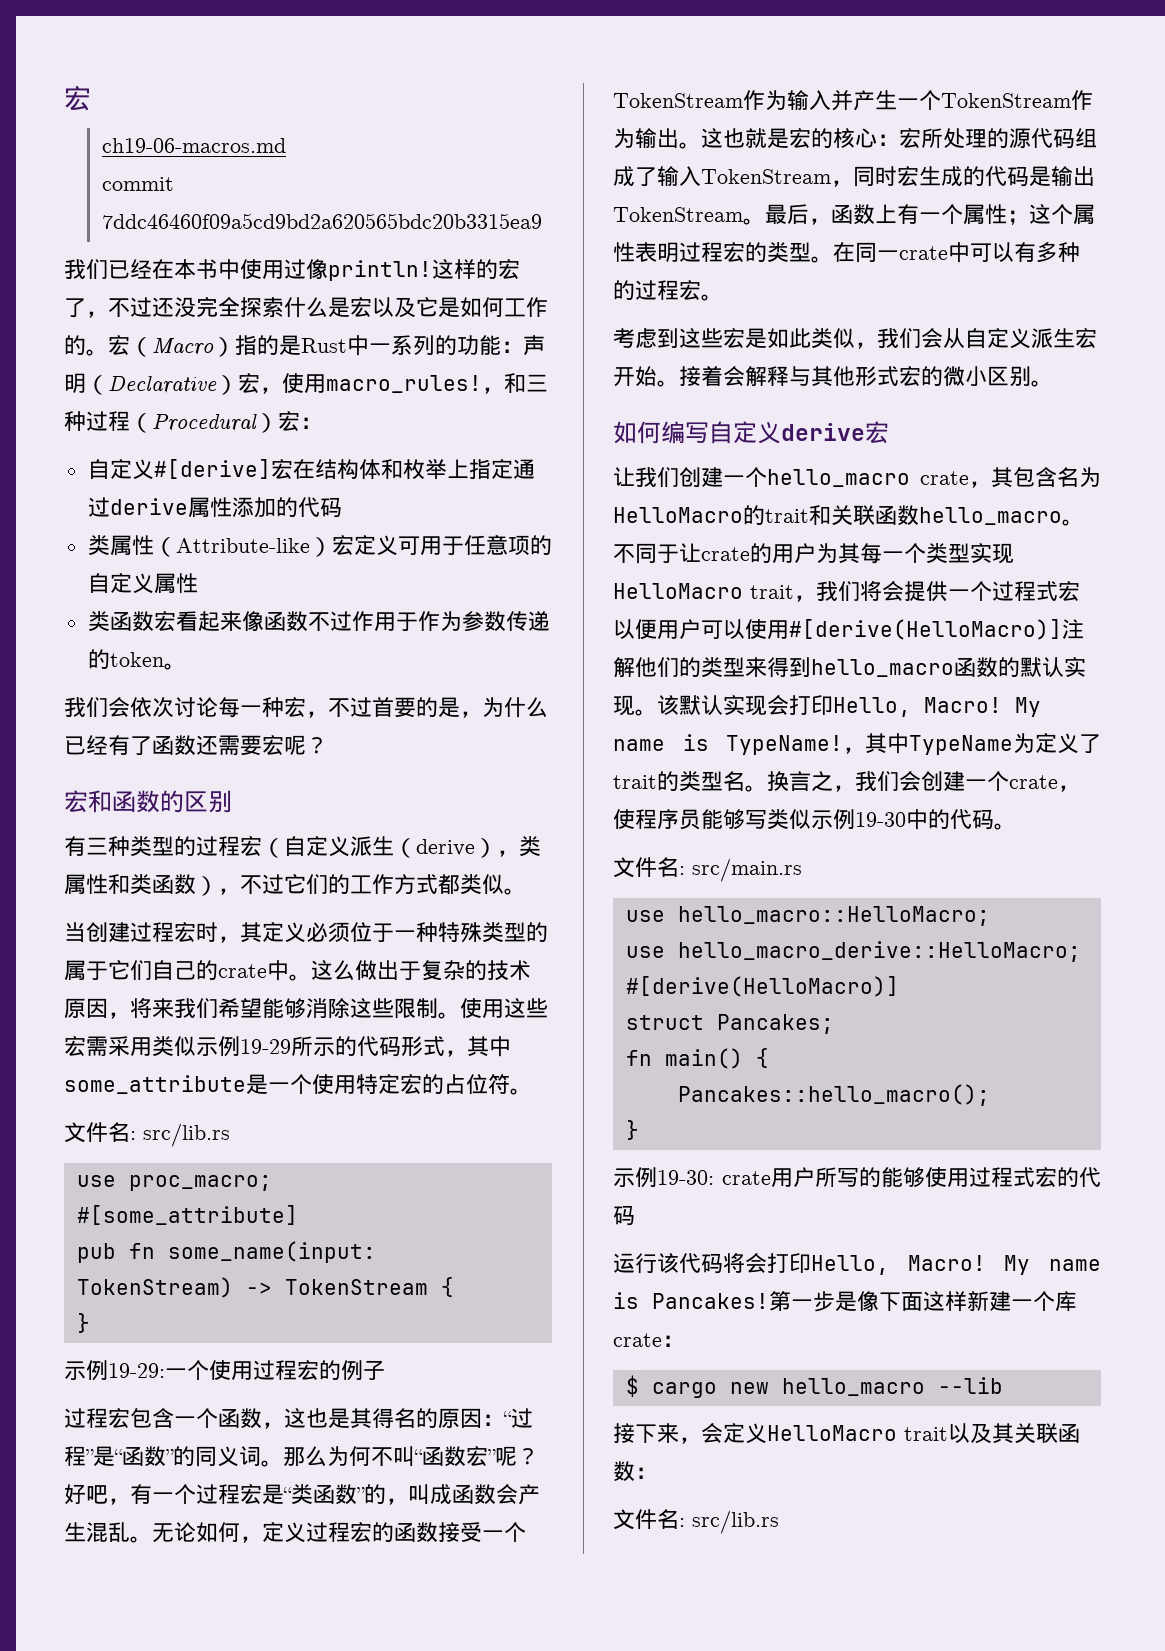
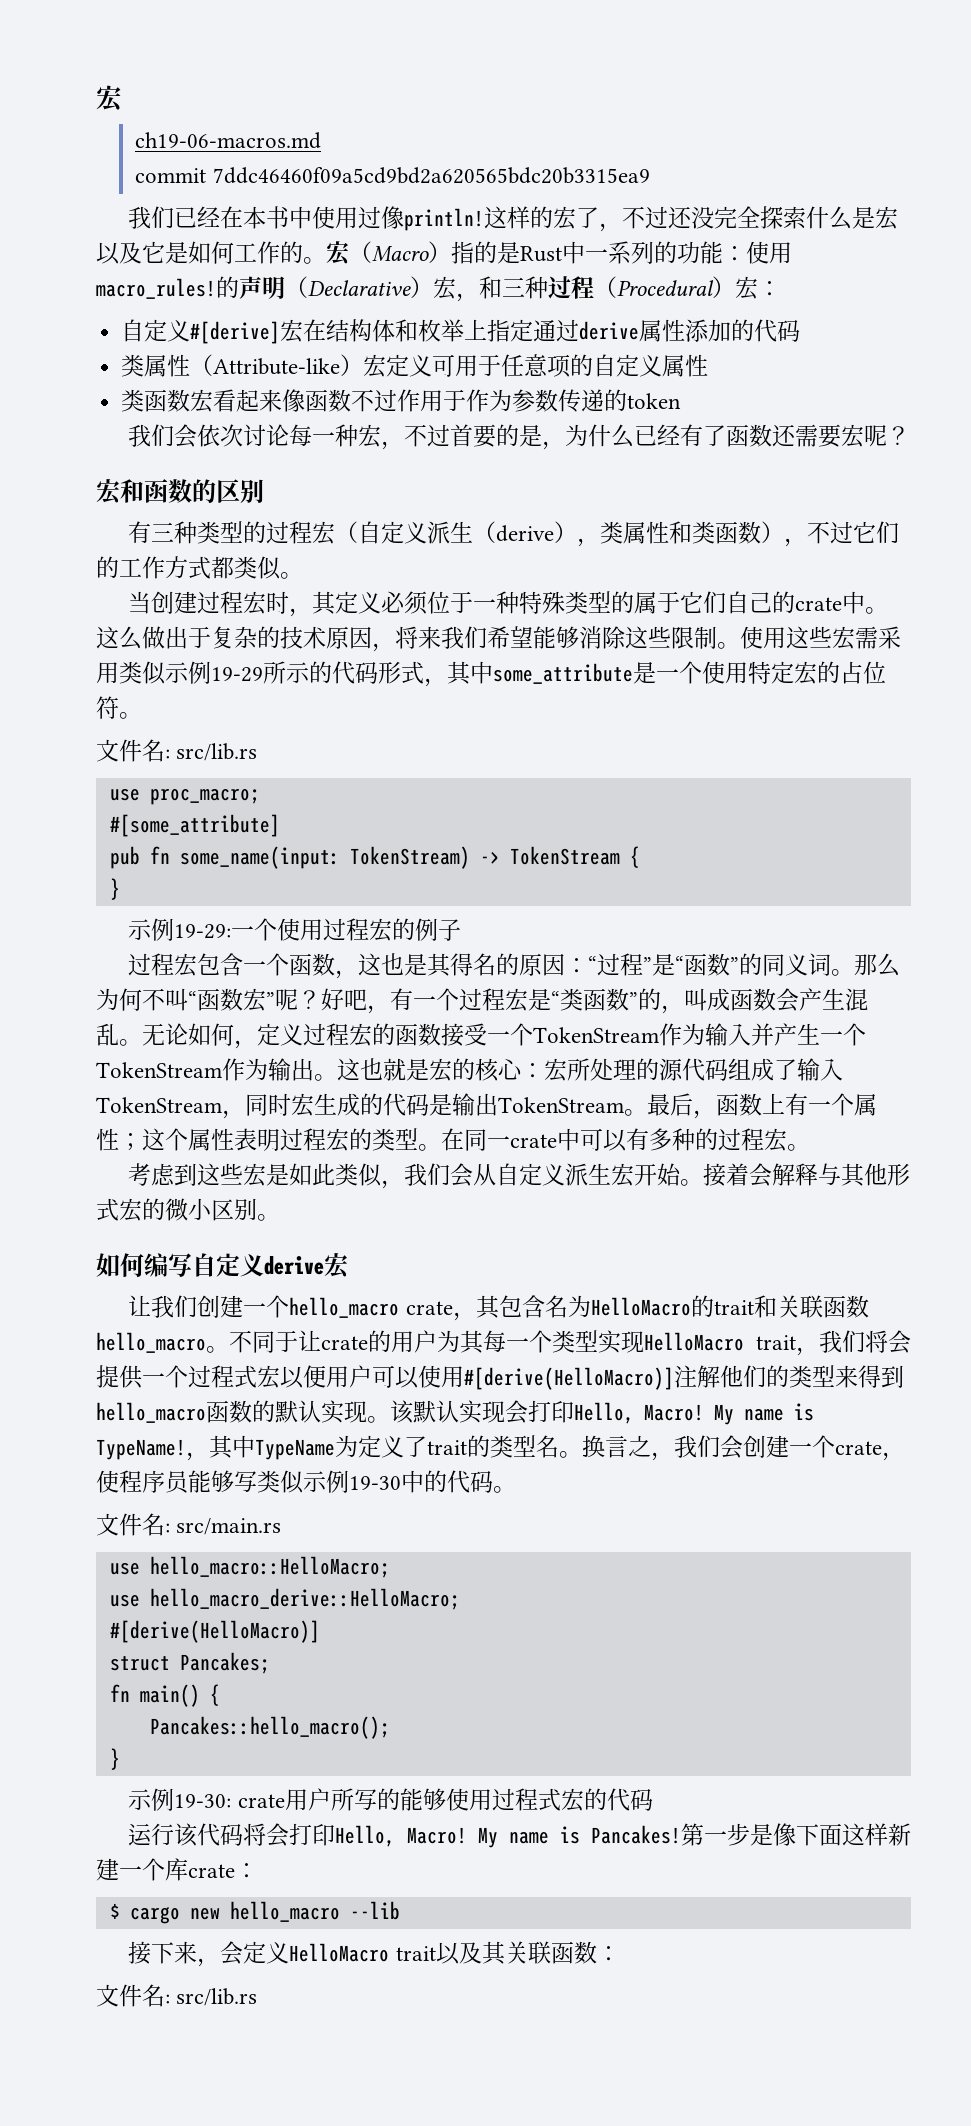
(523, 347) none -> [746,241,792,264] [96,276,239,299] 使用macro_rules!的
[282,373,504,394] 使用macro_rules!， -> (479, 297) none
[163,663,186,670] 。 -> (682, 401) none

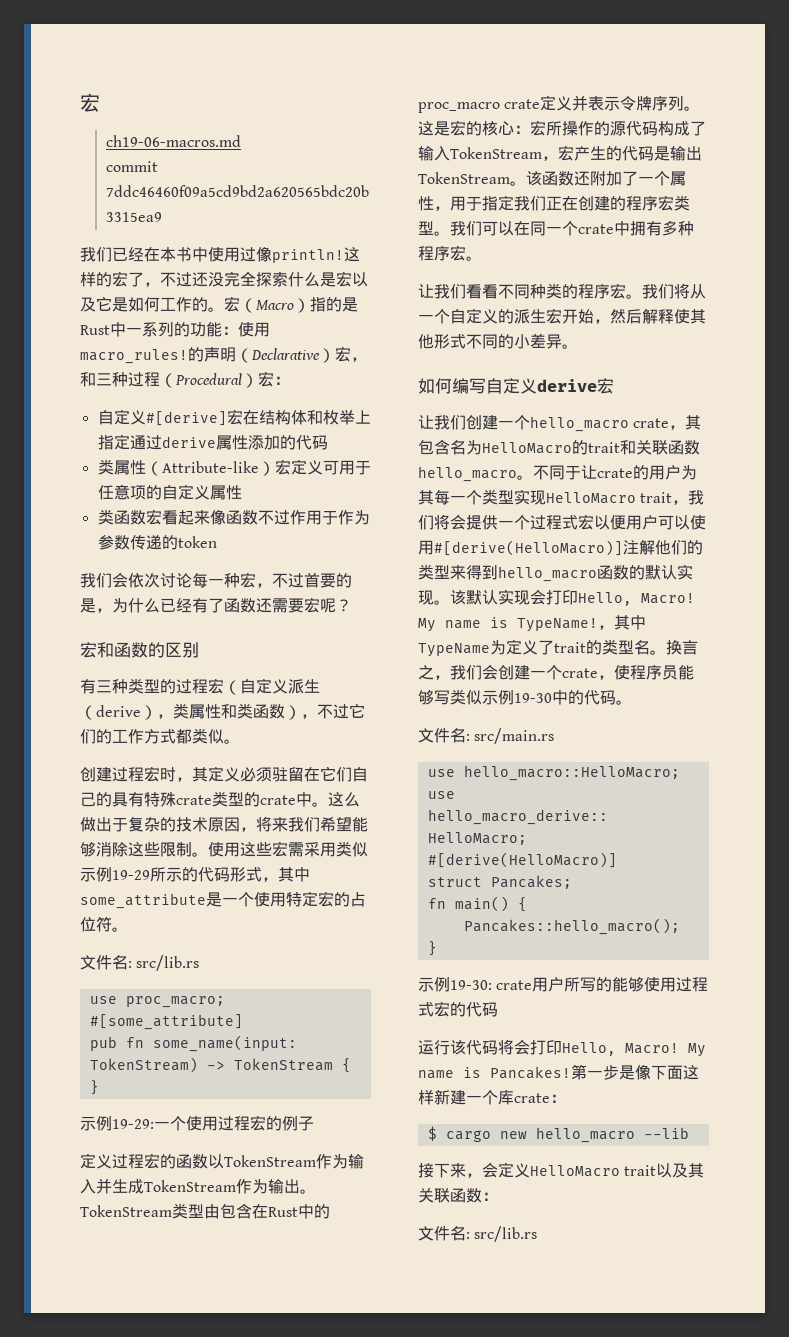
[128,591,152,614] 当 -> (240, 741) none
[427,591,773,614] 位于一种特殊类型的属于它们自己 -> [272,766,368,782] [80,791,244,807] 驻留在它们自己的具有特殊crate类型
[128,953,901,979] [96,988,868,1014] [96,1023,257,1049] 过程宏包含一个函数，这也是其得名的原因：“过程”是“函数”的同义词。那么为何不叫“函数宏”呢？好吧，有一个过程宏是“类函数”的，叫成函数会产生混乱。无论如何， -> (314, 1123) none
[441,1023,533,1046] 接受一个 -> [208,1154,224,1169] 以
[774,1023,866,1046] 产生一个 -> [112,1179,144,1194] 生成
[337,1058,406,1081] 这也就 -> [80,1203,330,1219] [418,95,701,113] [418,121,434,136] TokenStream类型由包含在Rust中的proc_macro crate定义并表示令牌序列。这
[590,1058,636,1081] 处理 -> [562,121,594,136] 操作
[728,1058,751,1080] 组 -> [658,121,674,136] 构
[245,1093,360,1117] 同时宏生成 -> [558,145,606,161] 宏产生
[647,1093,877,1119] [96,1128,810,1152] [128,1163,911,1189] [96,1198,257,1222] 最后，函数上有一个属性；这个属性表明过程宏的类型。在同一crate中可以有多种的过程宏。 // 考虑到这些宏是如此类似，我们会从自定义派生宏开始。接着会解释与其他形式宏的微小区别 -> [526,171,686,186] [418,195,690,211] [418,220,694,236] [418,245,482,261] [418,283,706,299] [418,308,706,324] [418,333,562,349] 该函数还附加了一个属性，用于指定我们正在创建的程序宏类型。我们可以在同一个crate中拥有多种程序宏。 // 让我们看看不同种类的程序宏。我们将从一个自定义的派生宏开始，然后解释使其他形式不同的小差异

